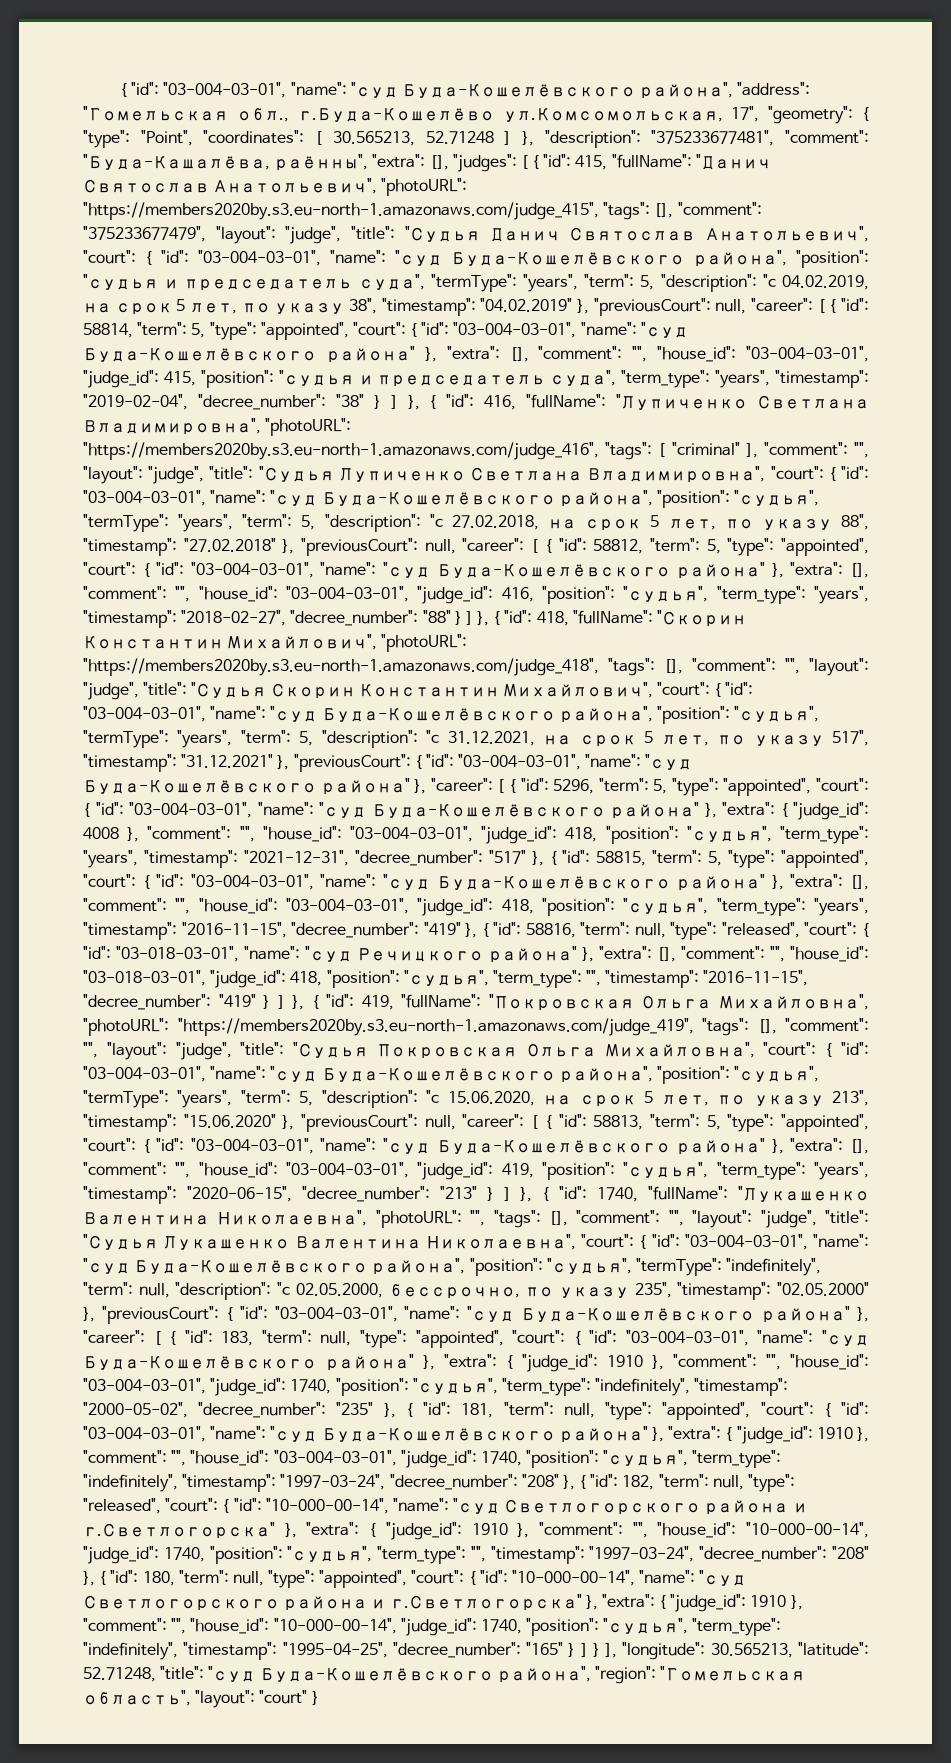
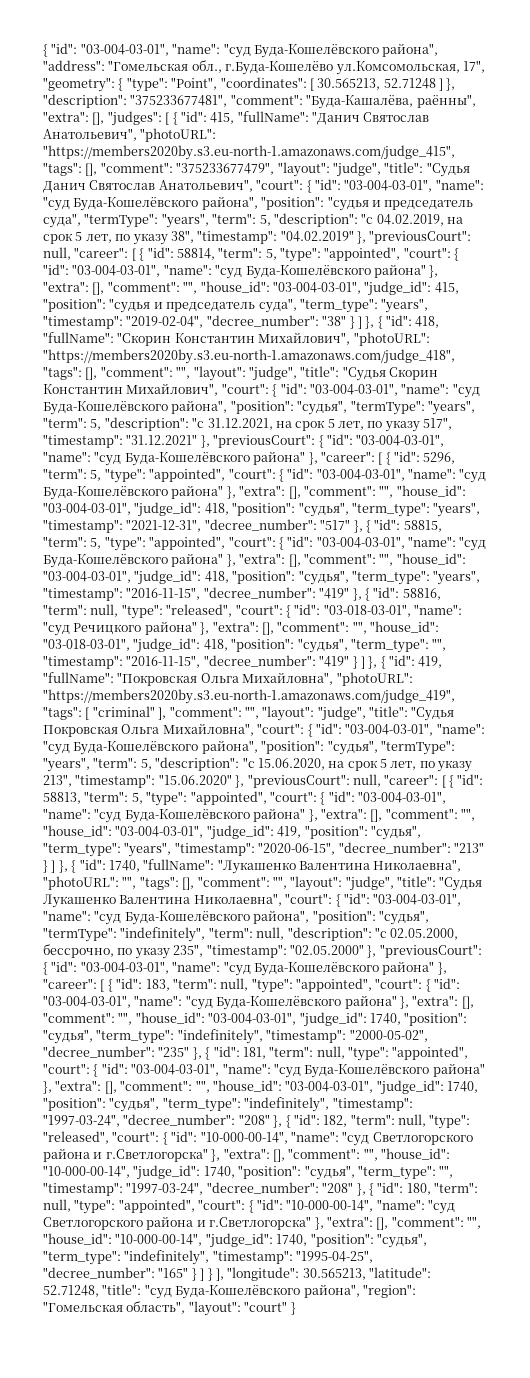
[484,394,870,410] [83,418,352,436] [83,442,869,460] [83,466,869,484] [83,490,820,508] [83,514,870,532] [83,538,870,556] [83,562,870,579] [83,586,870,604] [83,610,533,628] 416, "fullName": "Лупиченко Светлана Владимировна", "photoURL": "https://members2020by.s3.eu-north-1.amazonaws.com/judge_416", "tags": [ "criminal" ], "comment": "", "layout": "judge", "title": "Судья Лупиченко Светлана Владимировна", "court": { "id": "03-004-03-01", "name": "суд Буда-Кошелёвского района", "position": "судья", "termType": "years", "term": 5, "description": "c 27.02.2018, на срок 5 лет, по указу 88", "timestamp": "27.02.2018" }, "previousCourt": null, "career": [ { "id": 58812, "term": 5, "type": "appointed", "court": { "id": "03-004-03-01", "name": "суд Буда-Кошелёвского района" }, "extra": [], "comment": "", "house_id": "03-004-03-01", "judge_id": 416, "position": "судья", "term_type": "years", "timestamp": "2018-02-27", "decree_number": "88" } ] }, { "id": -> (412, 320) none
[780,802,869,820] [83,827,140,842] { "judge_id": 4008 }, -> [288,486,301,499] [],
[757,1019,777,1034] [], -> [85,706,167,720] [ "criminal" ],
[506,1354,664,1372] { "judge_id": 1910 }, -> [461,996,474,1009] [],
[725,1426,870,1444] { "judge_id": 1910 }, -> [104,1081,117,1094] [],
[369,1522,530,1540] { "judge_id": 1910 }, -> [272,1149,285,1162] [],
[659,1594,803,1612] { "judge_id": 1910 }, -> [376,1217,389,1230] [],

